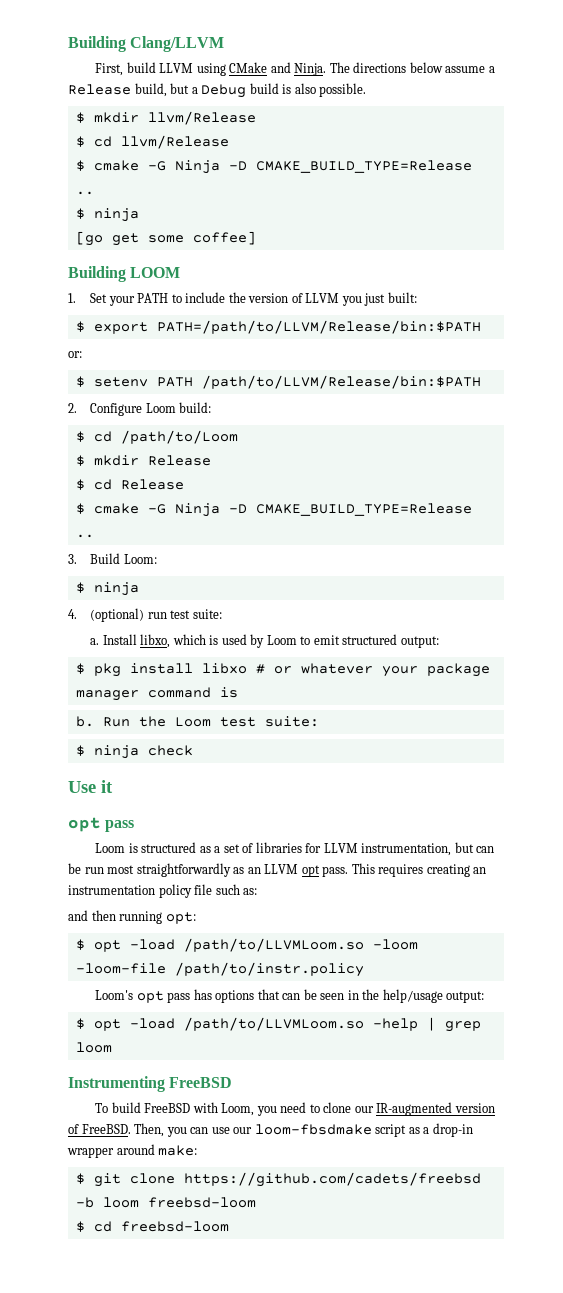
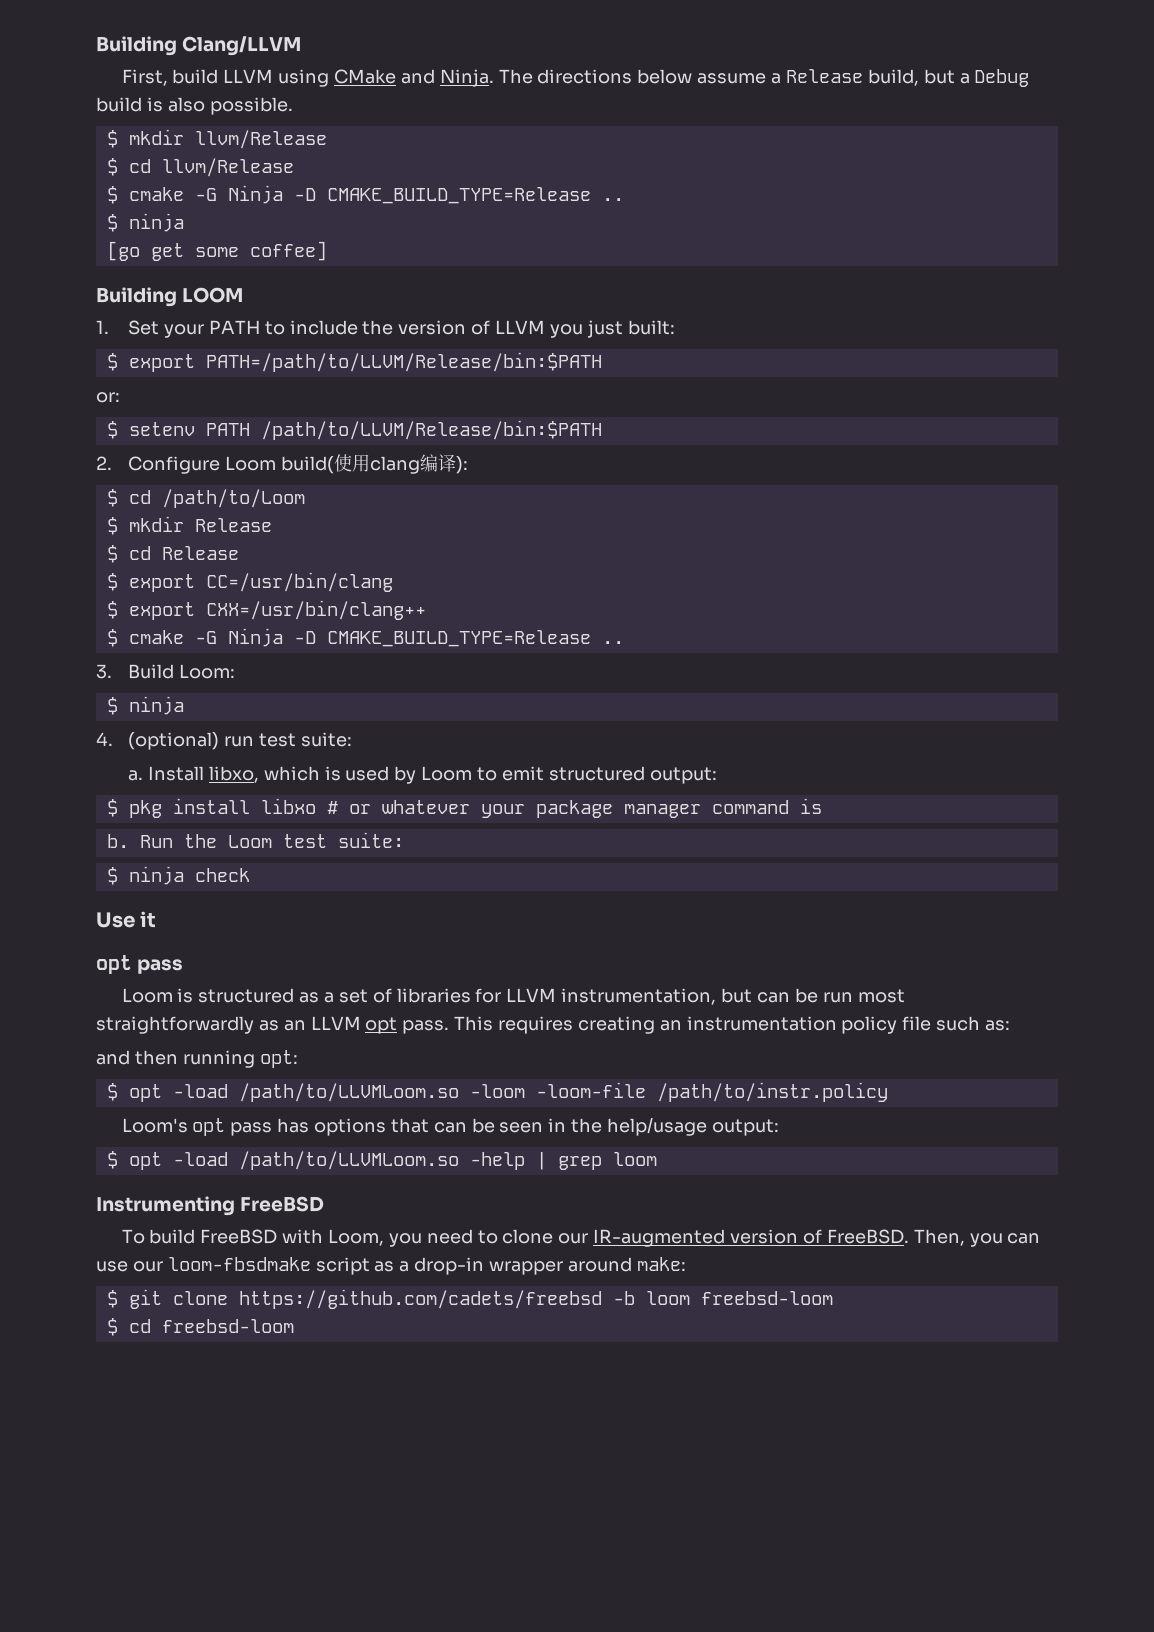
[179,402,212,413] build: -> [280,454,468,474] build(使用clang编译):
(184, 484) none -> [106,572,393,592] [106,600,426,620] // $ export CC=/usr/bin/clang // $ export CXX=/usr/bin/clang++

